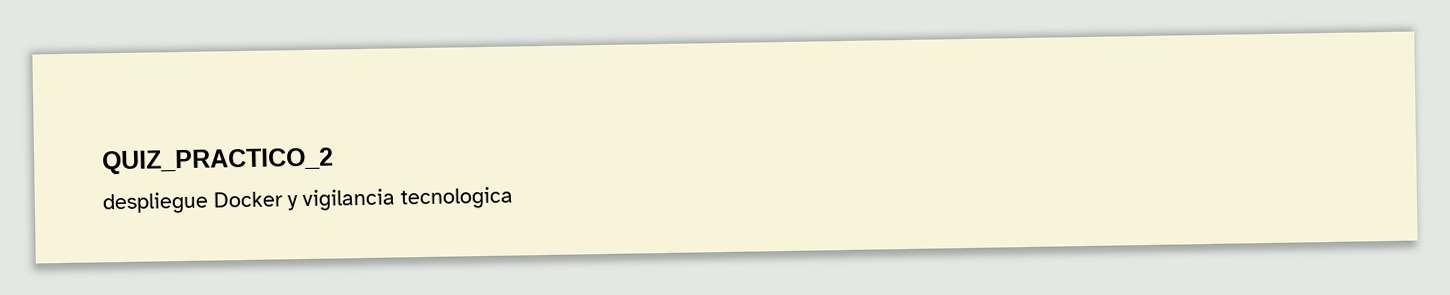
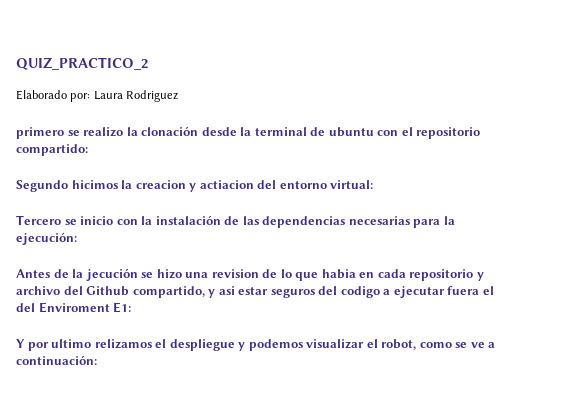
[102,186,513,215] despliegue Docker y vigilancia tecnologica -> [16,90,179,102] [16,126,481,139] [16,144,88,156] [16,180,374,192] [16,215,455,228] [16,232,77,245] [16,268,484,281] [16,286,494,298] [16,302,132,313] [16,339,496,351] [16,355,97,365] Elaborado por: Laura Rodriguez // primero se realizo la clonación desde la terminal de ubuntu con el repositorio compartido: // Segundo hicimos la creacion y actiacion del entorno virtual: // Tercero se inicio con la instalación de las dependencias necesarias para la ejecución: // Antes de la jecución se hizo una revision de lo que habia en cada repositorio y archivo del Github compartido, y asi estar seguros del codigo a ejecutar fuera el del Enviroment E1: // Y por ultimo relizamos el despliegue y podemos visualizar el robot, como se ve a continuación:

